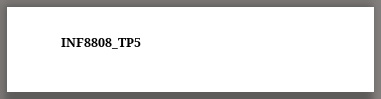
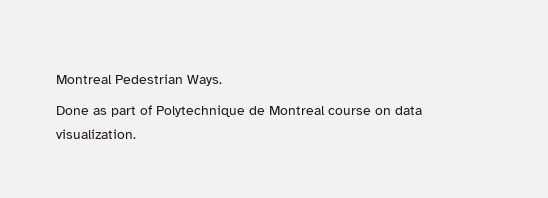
[61,38,141,49] INF8808_TP5 -> [56,74,222,86] [56,105,422,117] [56,129,136,139] Montreal Pedestrian Ways. // Done as part of Polytechnique de Montreal course on data visualization.

